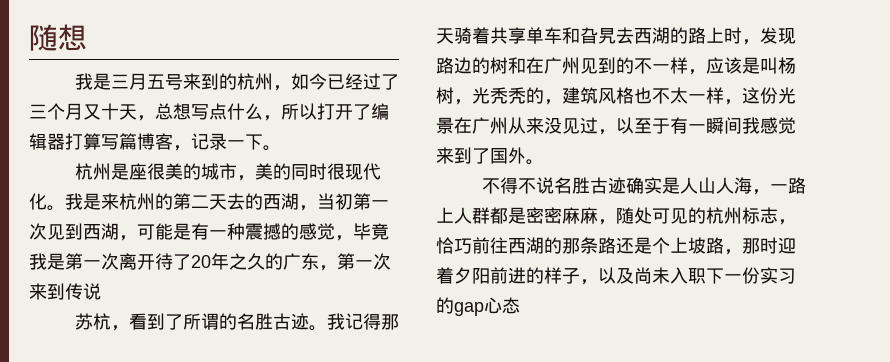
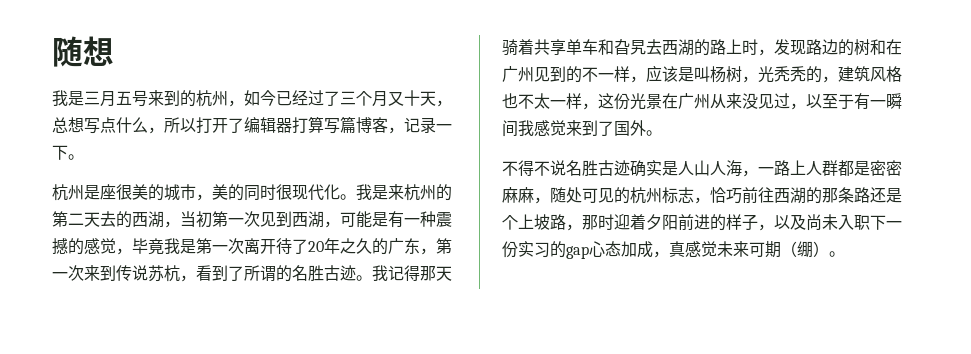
(101, 291) // -> (148, 273) none
(520, 305) none -> [621,241,845,258] 加成，真感觉未来可期（绷）。

